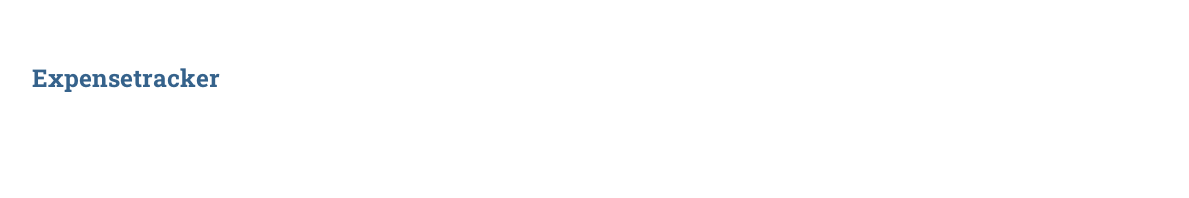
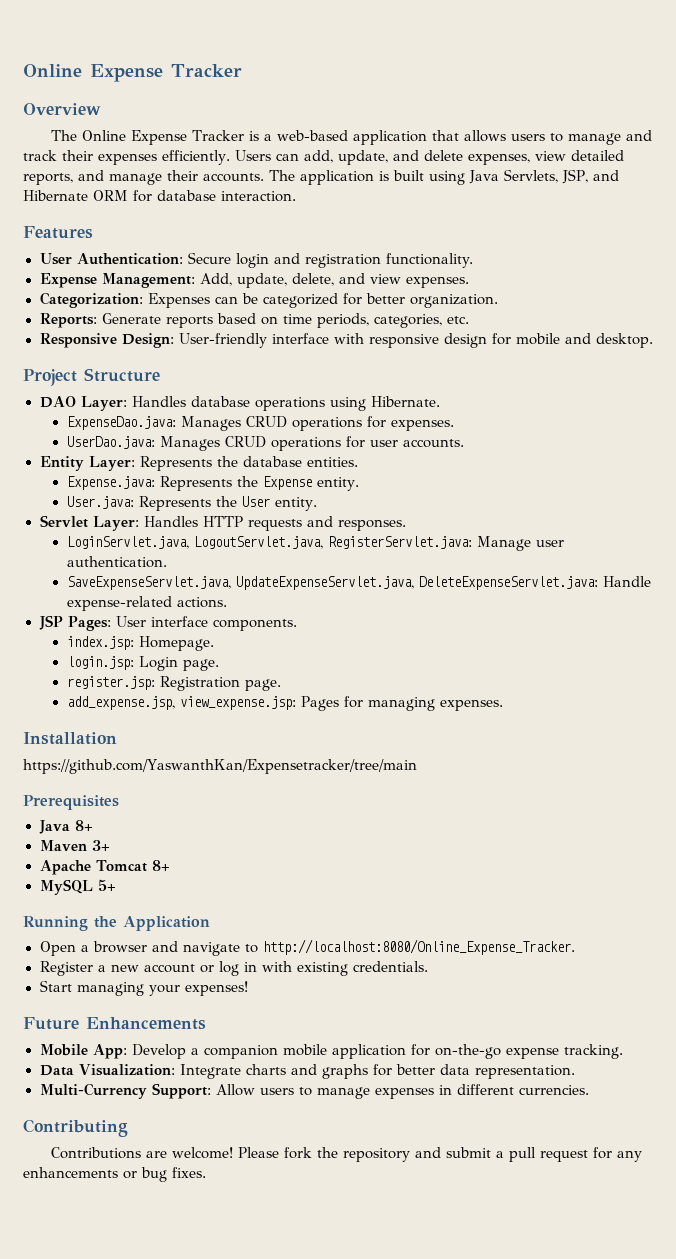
[32,68,220,92] Expensetracker -> [23,64,242,82] [23,103,101,115] [50,130,652,145] [23,150,624,165] [23,169,619,185] [23,190,296,202] [23,226,93,239] [39,252,474,268] [39,273,469,288] [39,292,498,308] [39,313,469,328] [39,333,653,348] [23,368,160,386] [39,396,440,411] [66,416,454,431] [66,436,464,451] [39,456,358,471] [66,476,359,491] [66,496,317,511] [39,515,406,531] [66,536,564,551] [66,556,167,568] [66,576,651,590] [66,596,227,611] [38,615,297,631] [66,636,214,651] [66,656,219,671] [66,676,281,691] [66,696,503,711] [23,732,117,745] [23,759,417,774] [23,795,119,810] [38,820,93,834] [39,840,110,851] [39,860,171,875] [39,879,116,895] [23,916,210,931] [39,939,575,956] [39,961,428,976] [39,980,248,996] [23,1017,206,1030] [39,1044,623,1059] [39,1064,575,1079] [39,1083,589,1099] [23,1119,128,1137] [50,1147,642,1162] [23,1167,206,1182] Online Expense Tracker // Overview // The Online Expense Tracker is a web-based application that allows users to manage and track their expenses efficiently. Users can add, update, and delete expenses, view detailed reports, and manage their accounts. The application is built using Java Servlets, JSP, and Hibernate ORM for database interaction. // Features // User Authentication: Secure login and registration functionality. // Expense Management: Add, update, delete, and view expenses. // Categorization: Expenses can be categorized for better organization. // Reports: Generate reports based on time periods, categories, etc. // Responsive Design: User-friendly interface with responsive design for mobile and desktop. // Project Structure // DAO Layer: Handles database operations using Hibernate. // ExpenseDao.java: Manages CRUD operations for expenses. // UserDao.java: Manages CRUD operations for user accounts. // Entity Layer: Represents the database entities. // Expense.java: Represents the Expense entity. // User.java: Represents the User entity. // Servlet Layer: Handles HTTP requests and responses. // LoginServlet.java, LogoutServlet.java, RegisterServlet.java: Manage user authentication. // SaveExpenseServlet.java, UpdateExpenseServlet.java, DeleteExpenseServlet.java: Handle expense-related actions. // JSP Pages: User interface components. // index.jsp: Homepage. // login.jsp: Login page. // register.jsp: Registration page. // add_expense.jsp, view_expense.jsp: Pages for managing expenses. // Installation // https://github.com/YaswanthKan/Expensetracker/tree/main // Prerequisites // Java 8+ // Maven 3+ // Apache Tomcat 8+ // MySQL 5+ // Running the Application // Open a browser and navigate to http://localhost:8080/Online_Expense_Tracker. // Register a new account or log in with existing credentials. // Start managing your expenses! // Future Enhancements // Mobile App: Develop a companion mobile application for on-the-go expense tracking. // Data Visualization: Integrate charts and graphs for better data representation. // Multi-Currency Support: Allow users to manage expenses in different currencies. // Contributing // Contributions are welcome! Please fork the repository and submit a pull request for any enhancements or bug fixes.

